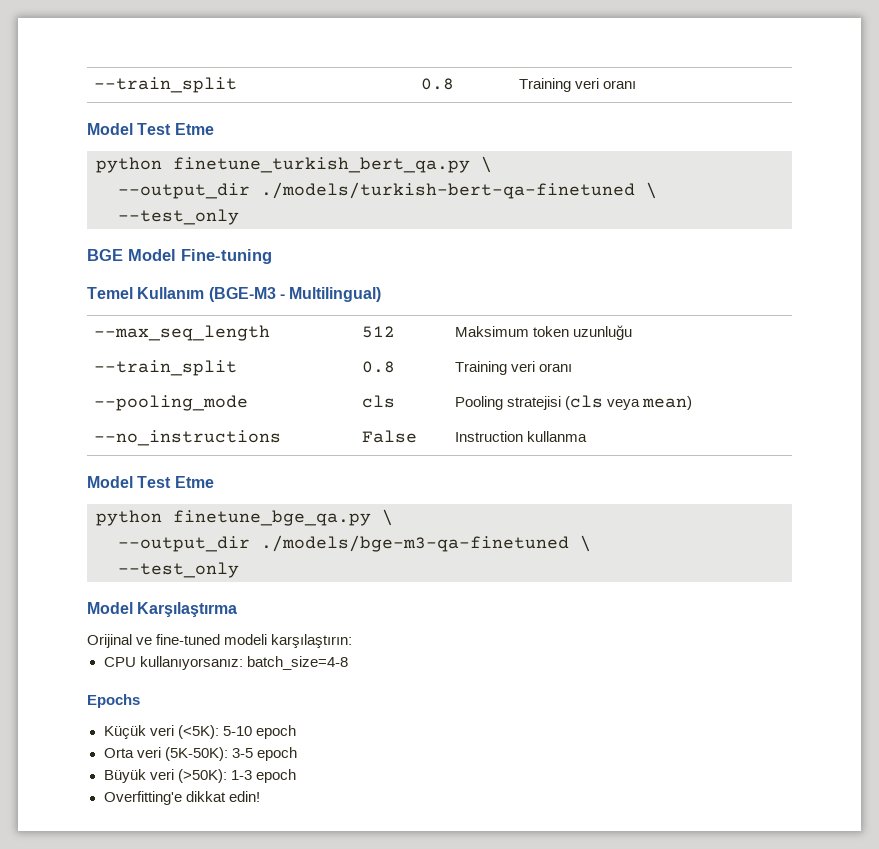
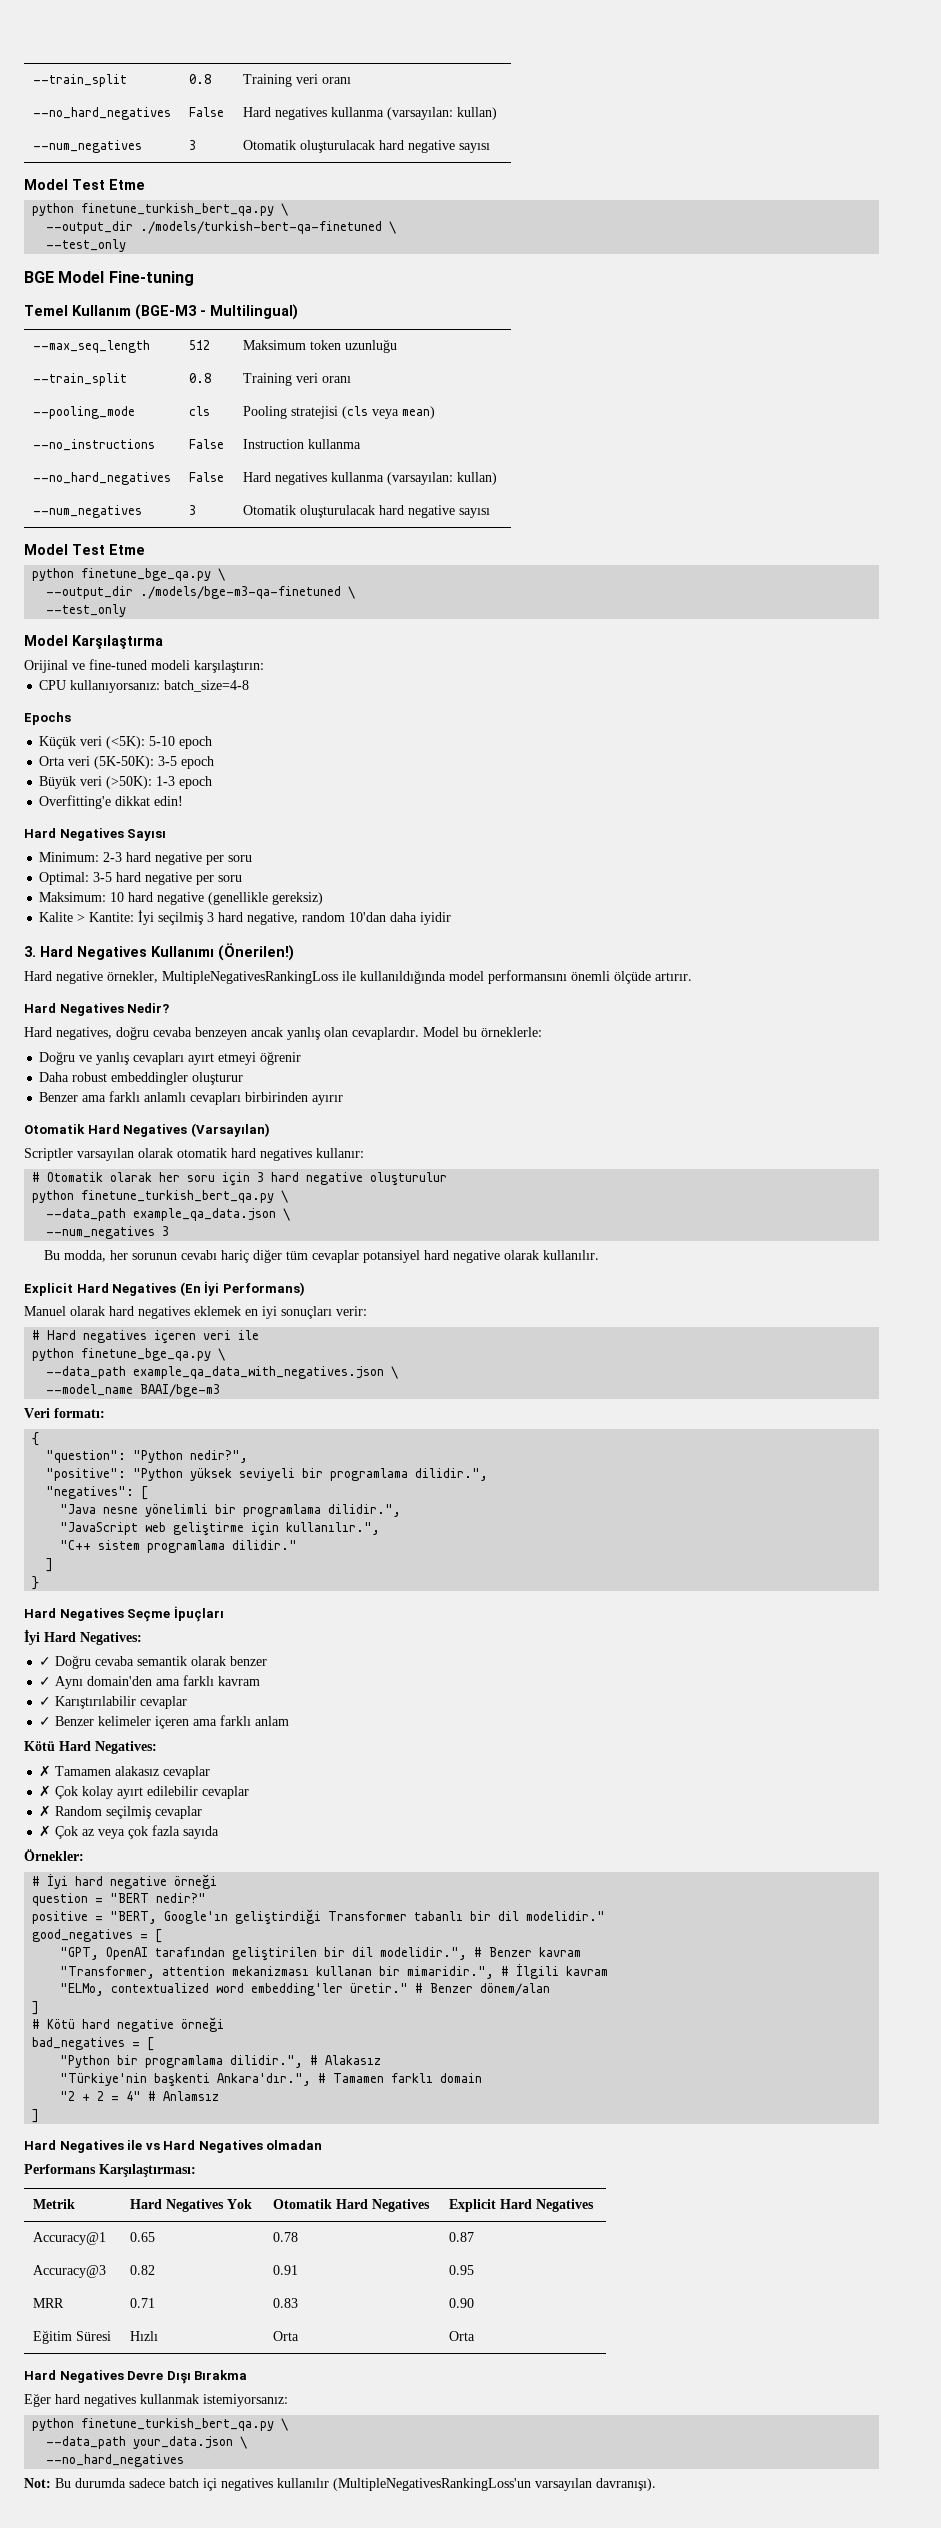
[93,77,237,93] [420,78,454,90] [518,78,636,92] --train_split | 0.8 | Training veri oranı -> [32,74,127,87] [188,74,211,84] [242,74,351,87] [32,107,171,120] [188,107,224,117] [242,107,497,120] [32,140,142,153] [188,140,196,150] [242,140,490,153] --train_split | 0.8 | Training veri oranı // --no_hard_negatives | False | Hard negatives kullanma (varsayılan: kullan) // --num_negatives | 3 | Otomatik oluşturulacak hard negative sayısı
(587, 436) none -> [32,472,171,485] [188,472,224,482] [242,472,497,485] [32,505,142,518] [188,505,196,515] [242,505,490,518] // --no_hard_negatives | False | Hard negatives kullanma (varsayılan: kullan) // --num_negatives | 3 | Otomatik oluşturulacak hard negative sayısı
(260, 796) none -> [24,828,167,841] [39,852,253,865] [39,872,243,885] [39,892,324,905] [39,910,452,925] [24,943,294,961] [24,970,692,984] [24,1003,170,1016] [24,1026,542,1040] [39,1051,302,1065] [39,1072,244,1085] [39,1091,344,1105] [24,1123,270,1137] [24,1148,364,1161] [32,1172,448,1186] [32,1190,289,1203] [46,1208,291,1221] [46,1226,170,1239] [43,1249,599,1263] [24,1281,305,1296] [24,1306,367,1319] [32,1330,260,1344] [32,1348,226,1361] [46,1366,399,1379] [46,1384,221,1397] [24,1408,105,1418] [32,1432,40,1446] [46,1450,249,1463] [46,1468,489,1481] [46,1486,149,1500] [60,1504,402,1517] [60,1522,381,1536] [60,1540,298,1553] [46,1558,54,1572] [32,1576,40,1590] [24,1606,224,1622] [24,1629,142,1645] [39,1655,268,1669] [39,1675,261,1689] [39,1696,188,1709] [39,1715,290,1729] [24,1741,157,1754] [39,1765,211,1779] [39,1785,250,1799] [39,1805,203,1819] [39,1825,220,1839] [24,1849,84,1861] [32,1873,218,1889] [32,1893,207,1906] [32,1909,606,1925] [32,1929,163,1943] [60,1947,582,1961] [60,1963,609,1979] [60,1983,551,1996] [32,2001,40,2015] [32,2017,225,2032] [32,2037,155,2051] [60,2055,382,2068] [60,2073,483,2087] [60,2091,220,2101] [32,2109,40,2123] [24,2140,323,2153] [24,2164,196,2177] [32,2199,75,2209] [129,2199,252,2212] [272,2199,430,2212] [448,2199,594,2212] [32,2232,106,2245] [129,2232,155,2242] [272,2232,298,2242] [448,2232,474,2242] [32,2265,106,2278] [129,2265,155,2275] [272,2265,298,2275] [448,2265,474,2275] [32,2298,64,2308] [129,2298,155,2308] [272,2298,298,2308] [448,2298,474,2308] [32,2330,111,2344] [129,2331,158,2341] [272,2331,299,2341] [448,2331,475,2341] [24,2370,248,2384] [24,2393,288,2407] [32,2418,289,2431] [46,2436,248,2449] [46,2454,185,2467] [24,2478,656,2491] // Hard Negatives Sayısı // Minimum: 2-3 hard negative per soru // Optimal: 3-5 hard negative per soru // Maksimum: 10 hard negative (genellikle gereksiz) // Kalite > Kantite: İyi seçilmiş 3 hard negative, random 10'dan daha iyidir // 3. Hard Negatives Kullanımı (Önerilen!) // Hard negative örnekler, MultipleNegativesRankingLoss ile kullanıldığında model performansını önemli ölçüde artırır. // Hard Negatives Nedir? // Hard negatives, doğru cevaba benzeyen ancak yanlış olan cevaplardır. Model bu örneklerle: // Doğru ve yanlış cevapları ayırt etmeyi öğrenir // Daha robust embeddingler oluşturur // Benzer ama farklı anlamlı cevapları birbirinden ayırır // Otomatik Hard Negatives (Varsayılan) // Scriptler varsayılan olarak otomatik hard negatives kullanır: // # Otomatik olarak her soru için 3 hard negative oluşturulur // python finetune_turkish_bert_qa.py \ // --data_path example_qa_data.json \ // --num_negatives 3 // Bu modda, her sorunun cevabı hariç diğer tüm cevaplar potansiyel hard negative olarak kullanılır. // Explicit Hard Negatives (En İyi Performans) // Manuel olarak hard negatives eklemek en iyi sonuçları verir: // # Hard negatives içeren veri ile // python finetune_bge_qa.py \ // --data_path example_qa_data_with_negatives.json \ // --model_name BAAI/bge-m3 // Veri formatı: // { // "question": "Python nedir?", // "positive": "Python yüksek seviyeli bir programlama dilidir.", // "negatives": [ // "Java nesne yönelimli bir programlama dilidir.", // "JavaScript web geliştirme için kullanılır.", // "C++ sistem programlama dilidir." // ] // } // Hard Negatives Seçme İpuçları // İyi Hard Negatives: // ✓ Doğru cevaba semantik olarak benzer // ✓ Aynı domain'den ama farklı kavram // ✓ Karıştırılabilir cevaplar // ✓ Benzer kelimeler içeren ama farklı anlam // Kötü Hard Negatives: // ✗ Tamamen alakasız cevaplar // ✗ Çok kolay ayırt edilebilir cevaplar // ✗ Random seçilmiş cevaplar // ✗ Çok az veya çok fazla sayıda // Örnekler: // # İyi hard negative örneği // question = "BERT nedir?" // positive = "BERT, Google'ın geliştirdiği Transformer tabanlı bir dil modelidir." // good_negatives = [ // "GPT, OpenAI tarafından geliştirilen bir dil modelidir.", # Benzer kavram // "Transformer, attention mekanizması kullanan bir mimaridir.", # İlgili kavram // "ELMo, contextualized word embedding'ler üretir." # Benzer dönem/alan // ] // # Kötü hard negative örneği // bad_negatives = [ // "Python bir programlama dilidir.", # Alakasız // "Türkiye'nin başkenti Ankara'dır.", # Tamamen farklı domain // "2 + 2 = 4" # Anlamsız // ] // Hard Negatives ile vs Hard Negatives olmadan // Performans Karşılaştırması: // Metrik | Hard Negatives Yok | Otomatik Hard Negatives | Explicit Hard Negatives // Accuracy@1 | 0.65 | 0.78 | 0.87 // Accuracy@3 | 0.82 | 0.91 | 0.95 // MRR | 0.71 | 0.83 | 0.90 // Eğitim Süresi | Hızlı | Orta | Orta // Hard Negatives Devre Dışı Bırakma // Eğer hard negatives kullanmak istemiyorsanız: // python finetune_turkish_bert_qa.py \ // --data_path your_data.json \ // --no_hard_negatives // Not: Bu durumda sadece batch içi negatives kullanılır (MultipleNegativesRankingLoss'un varsayılan davranışı).

